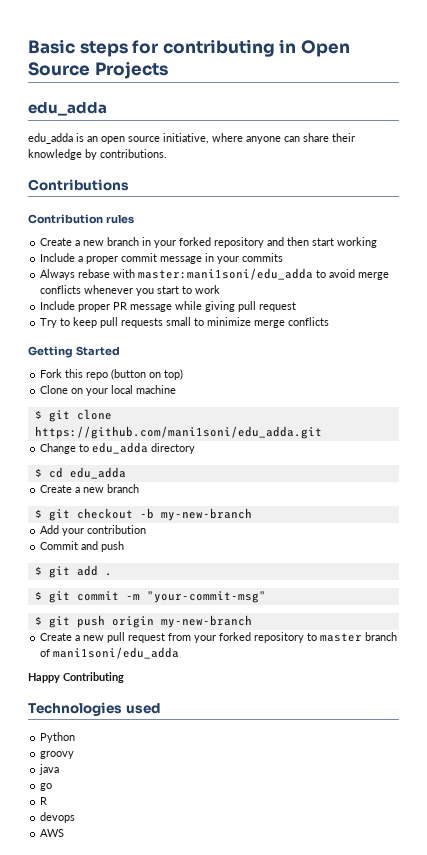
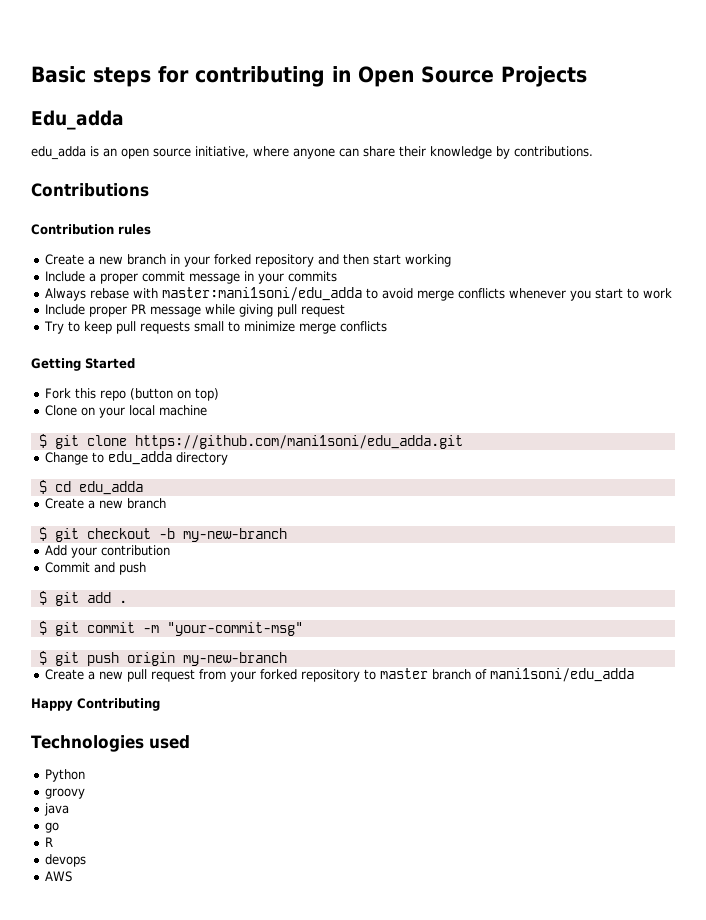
[28,102,107,116] edu_adda -> [31,110,124,130] Edu_adda

